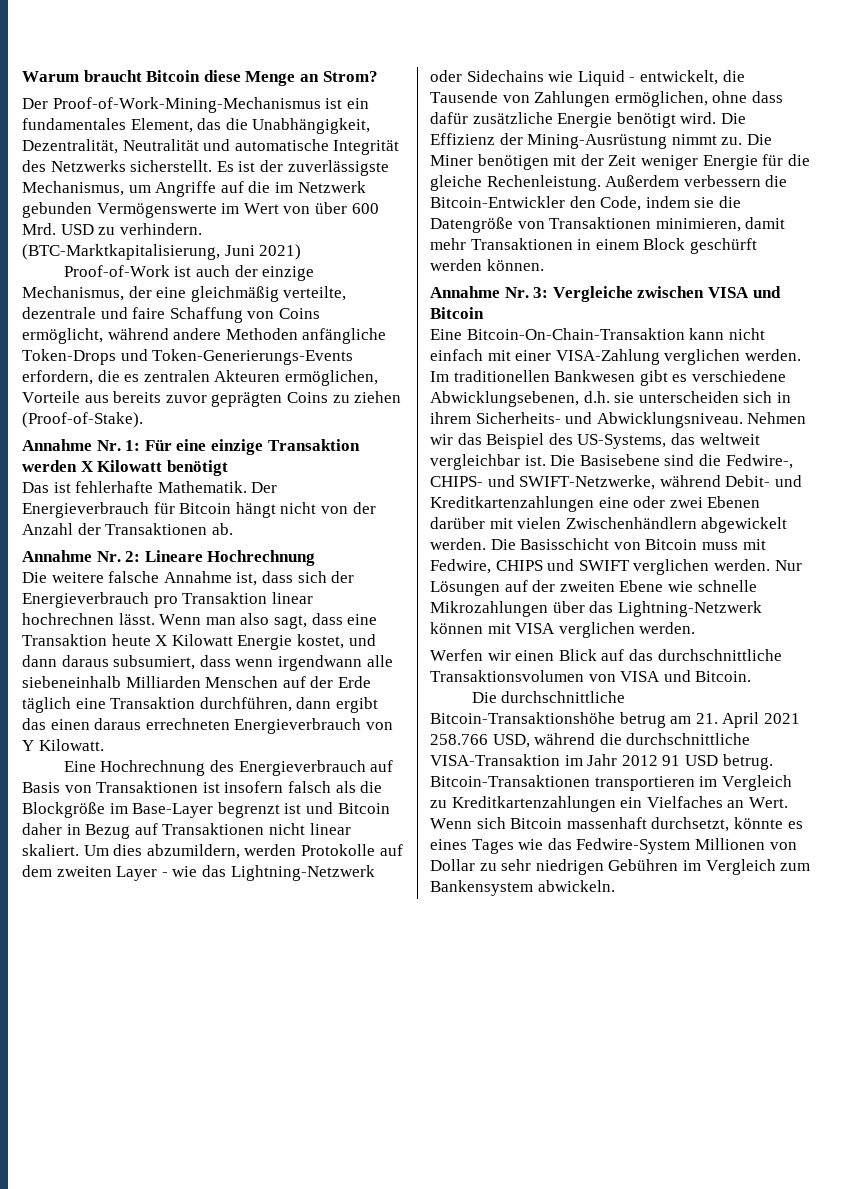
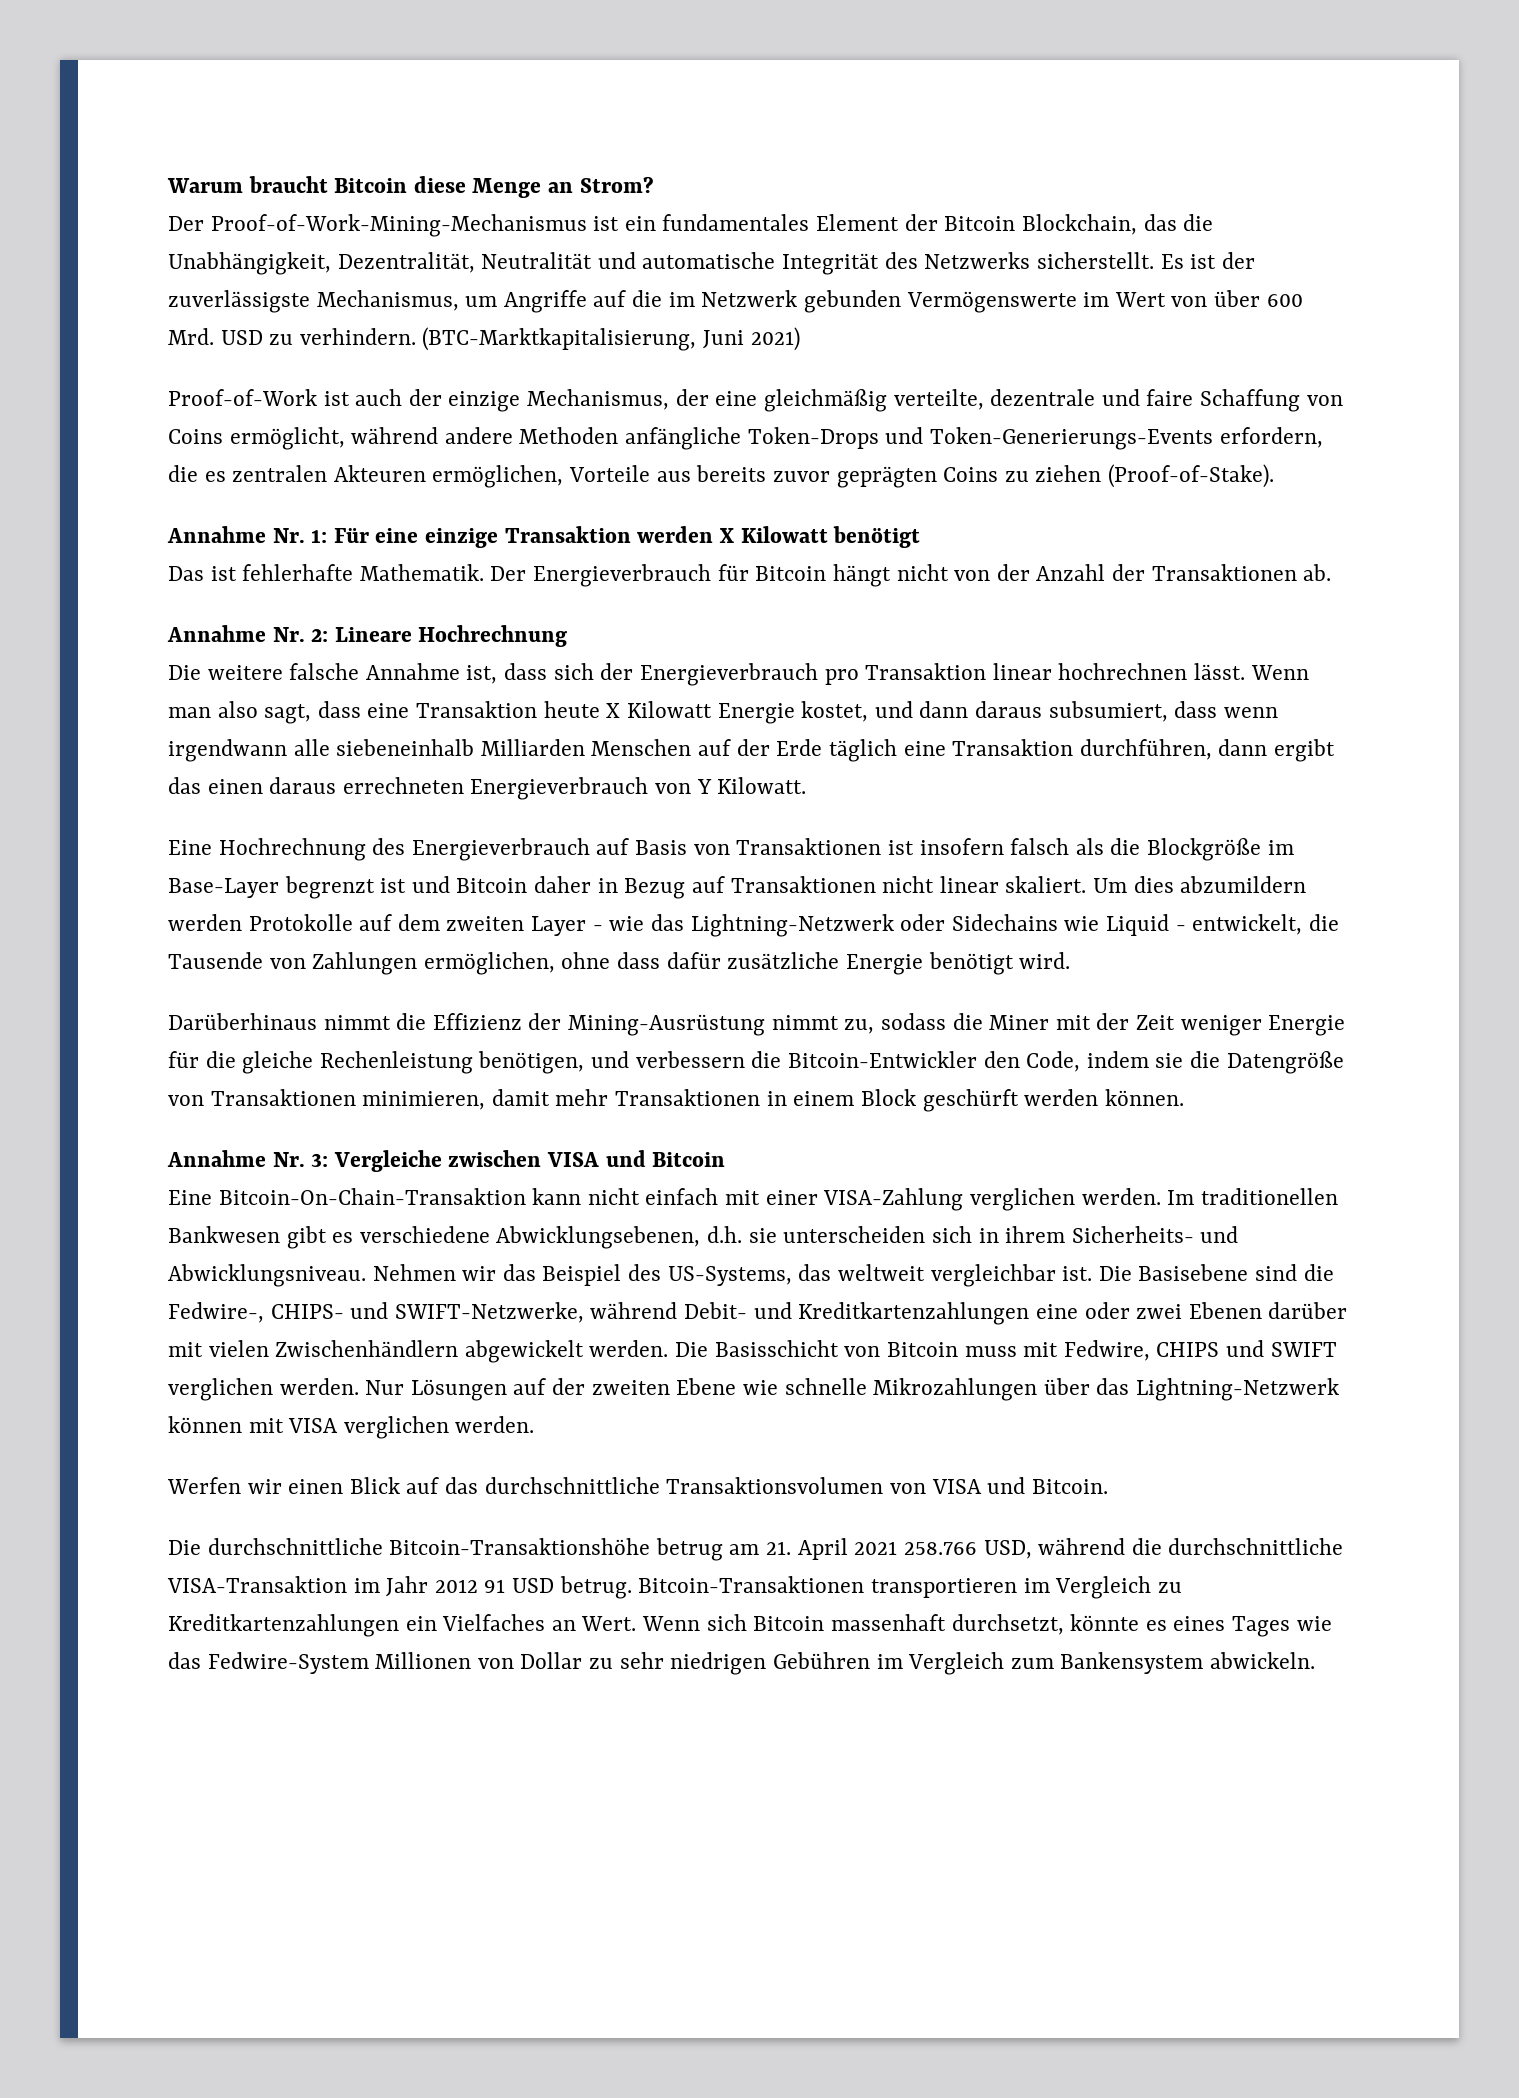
[130,118,193,133] Element, -> [816,214,1137,235] Element der Bitcoin Blockchain,
[146,844,240,859] abzumildern, -> [1180,876,1307,893] abzumildern
[720,113,746,124] Die -> [168,1013,427,1030] // Darüberhinaus nimmt die
[721,134,772,145] [430,154,549,170] zu. Die Miner benötigen -> [844,1013,1050,1034] zu, sodass die Miner
[486,175,680,191] Rechenleistung. Außerdem -> [319,1051,630,1074] Rechenleistung benötigen, und

